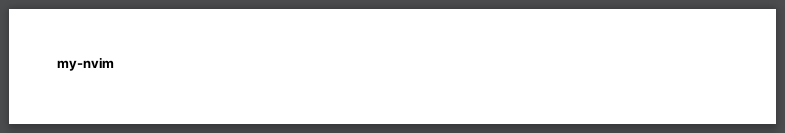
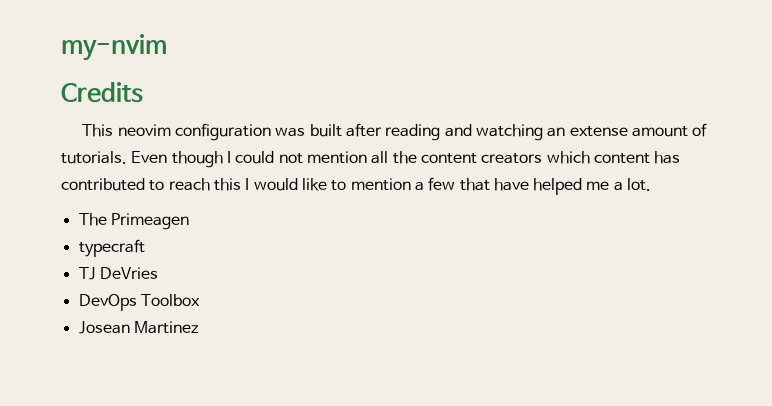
(114, 64) none -> [61,82,143,103] [82,123,708,141] [61,151,681,168] [61,177,652,195] [78,213,189,230] [78,239,145,257] [78,267,158,280] [78,294,200,311] [78,321,199,334] // Credits // This neovim configuration was built after reading and watching an extense amount of tutorials. Even though I could not mention all the content creators which content has contributed to reach this I would like to mention a few that have helped me a lot. // The Primeagen // typecraft // TJ DeVries // DevOps Toolbox // Josean Martinez

